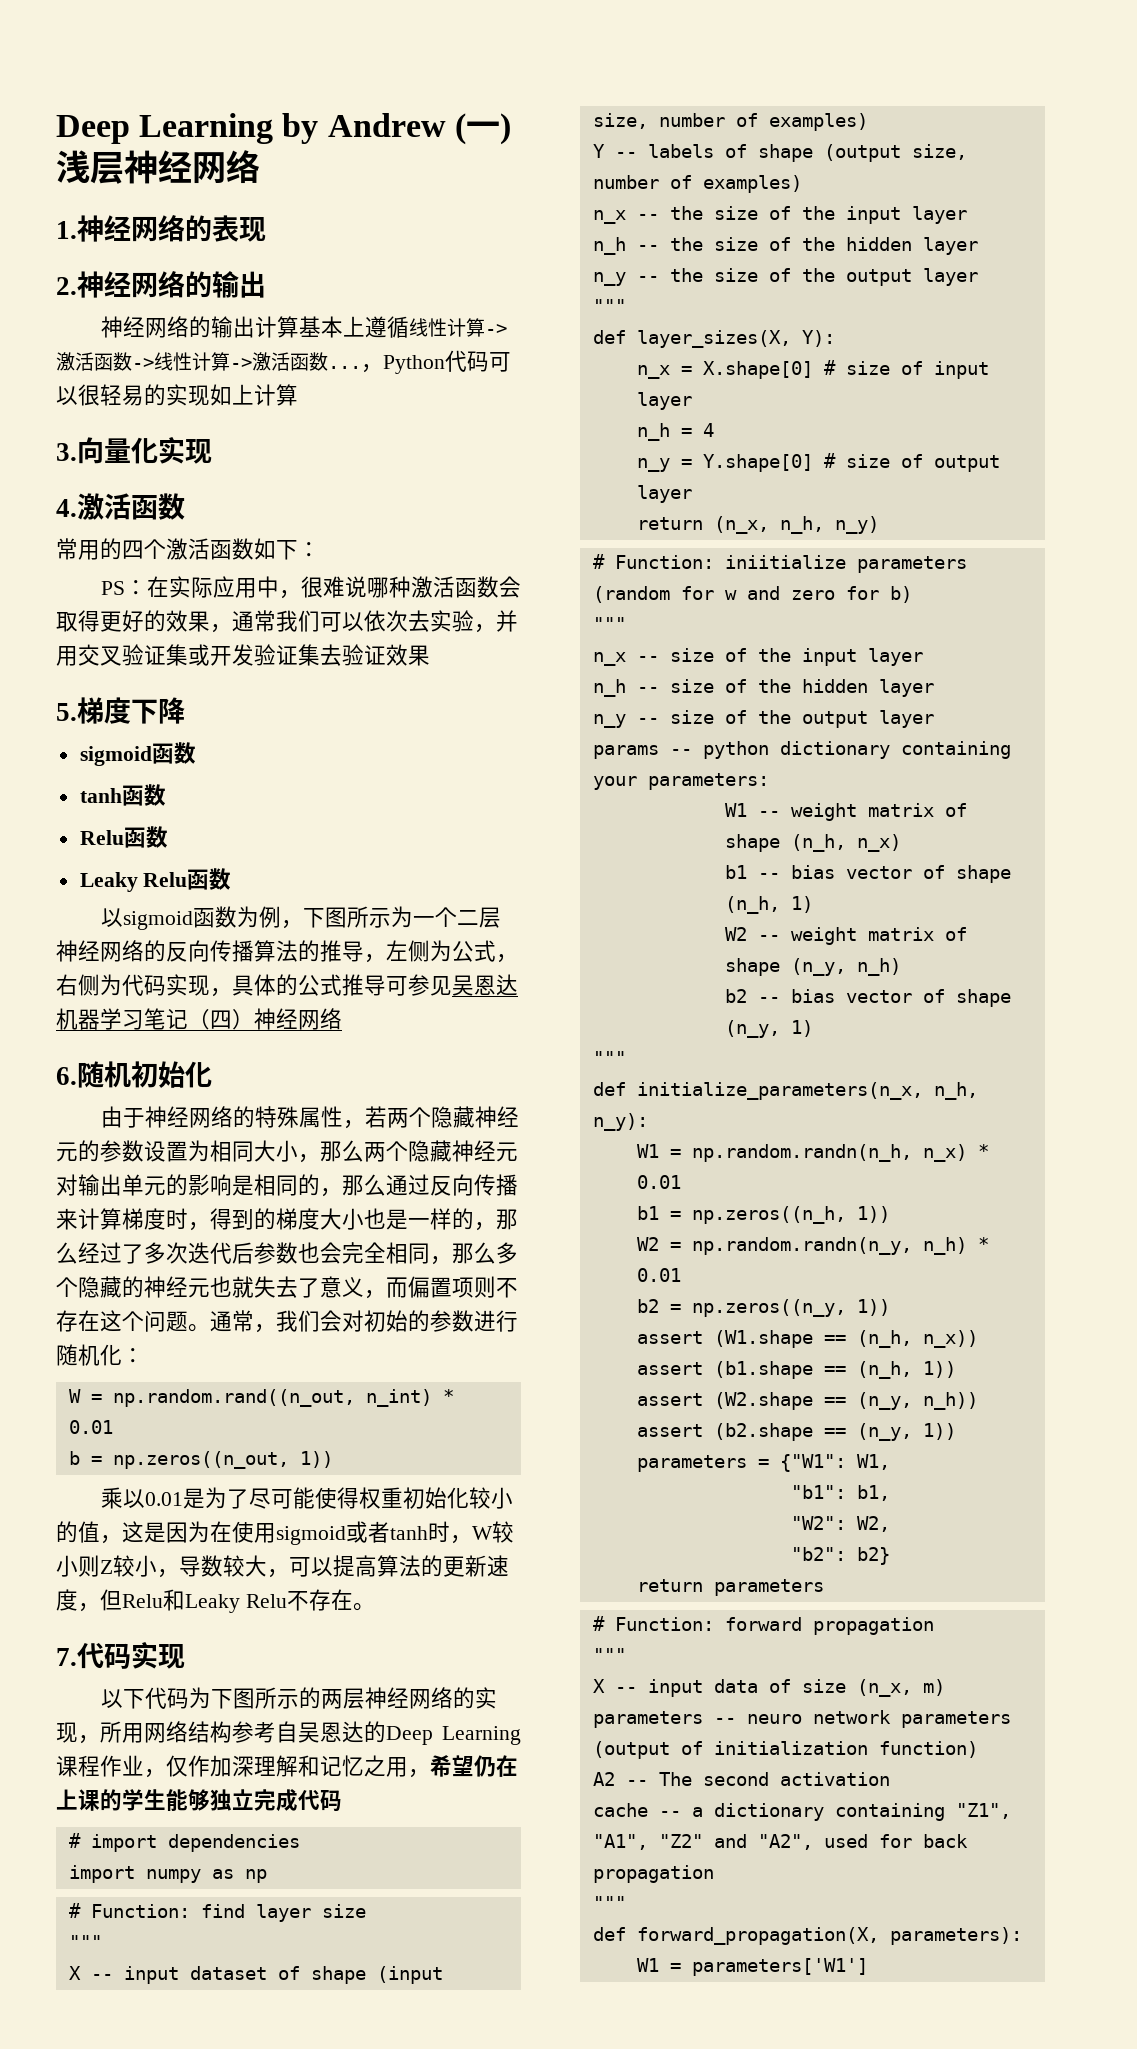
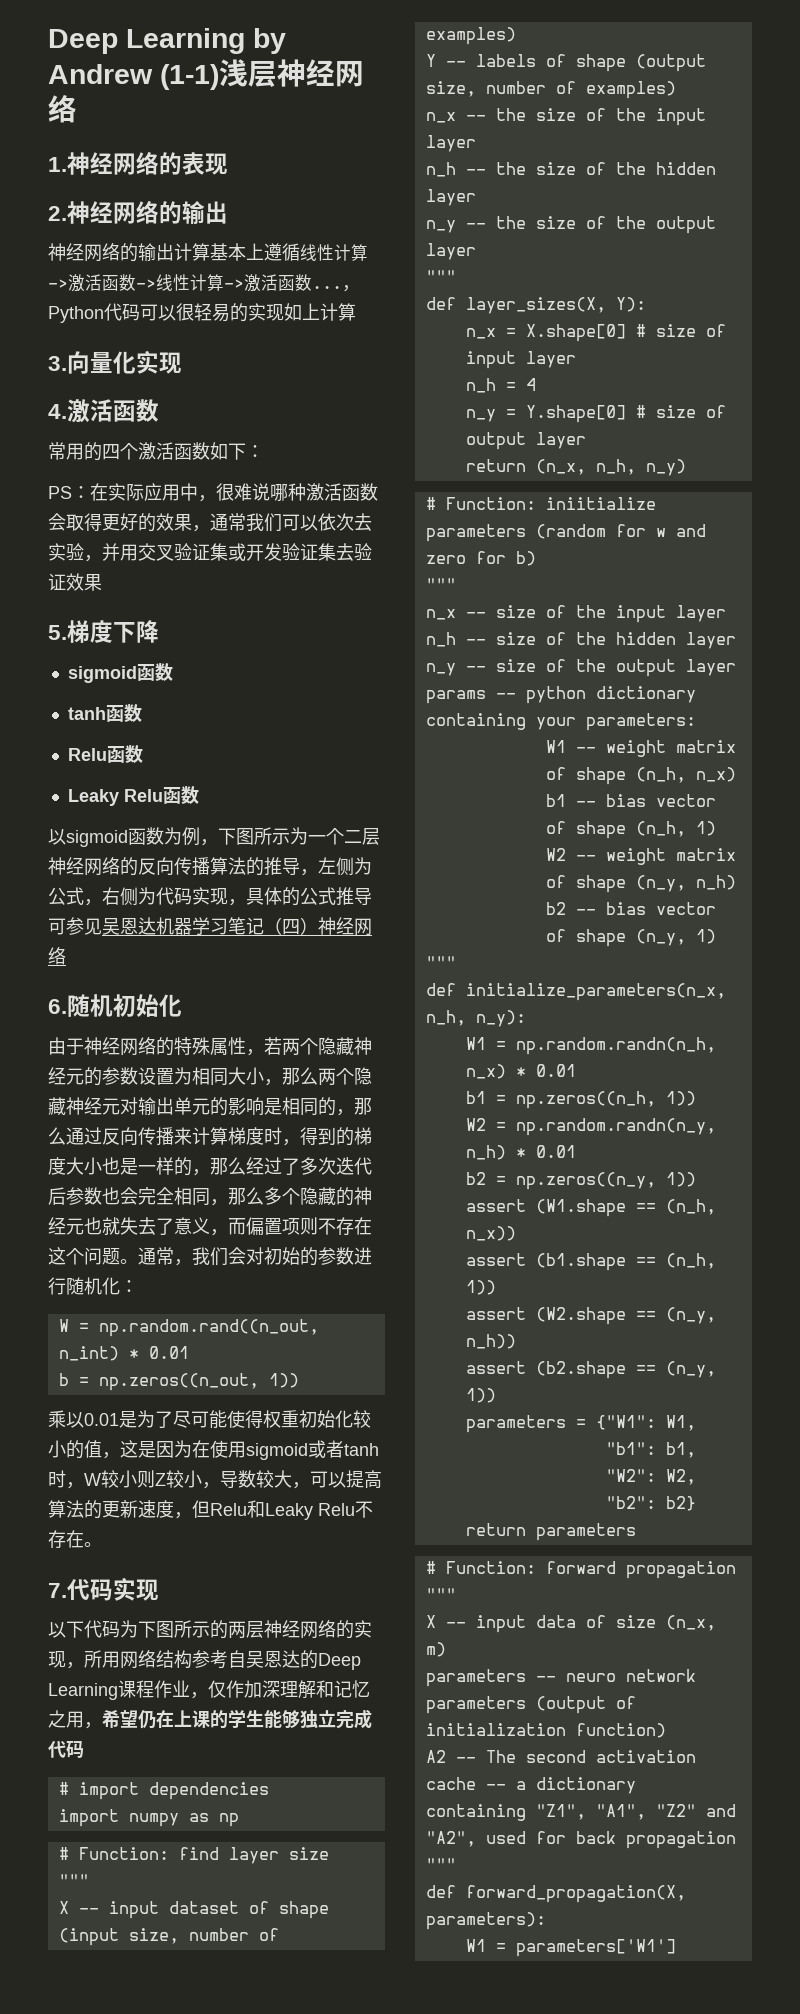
[454,113,511,145] (一) -> [160,64,219,90] (1-1)

